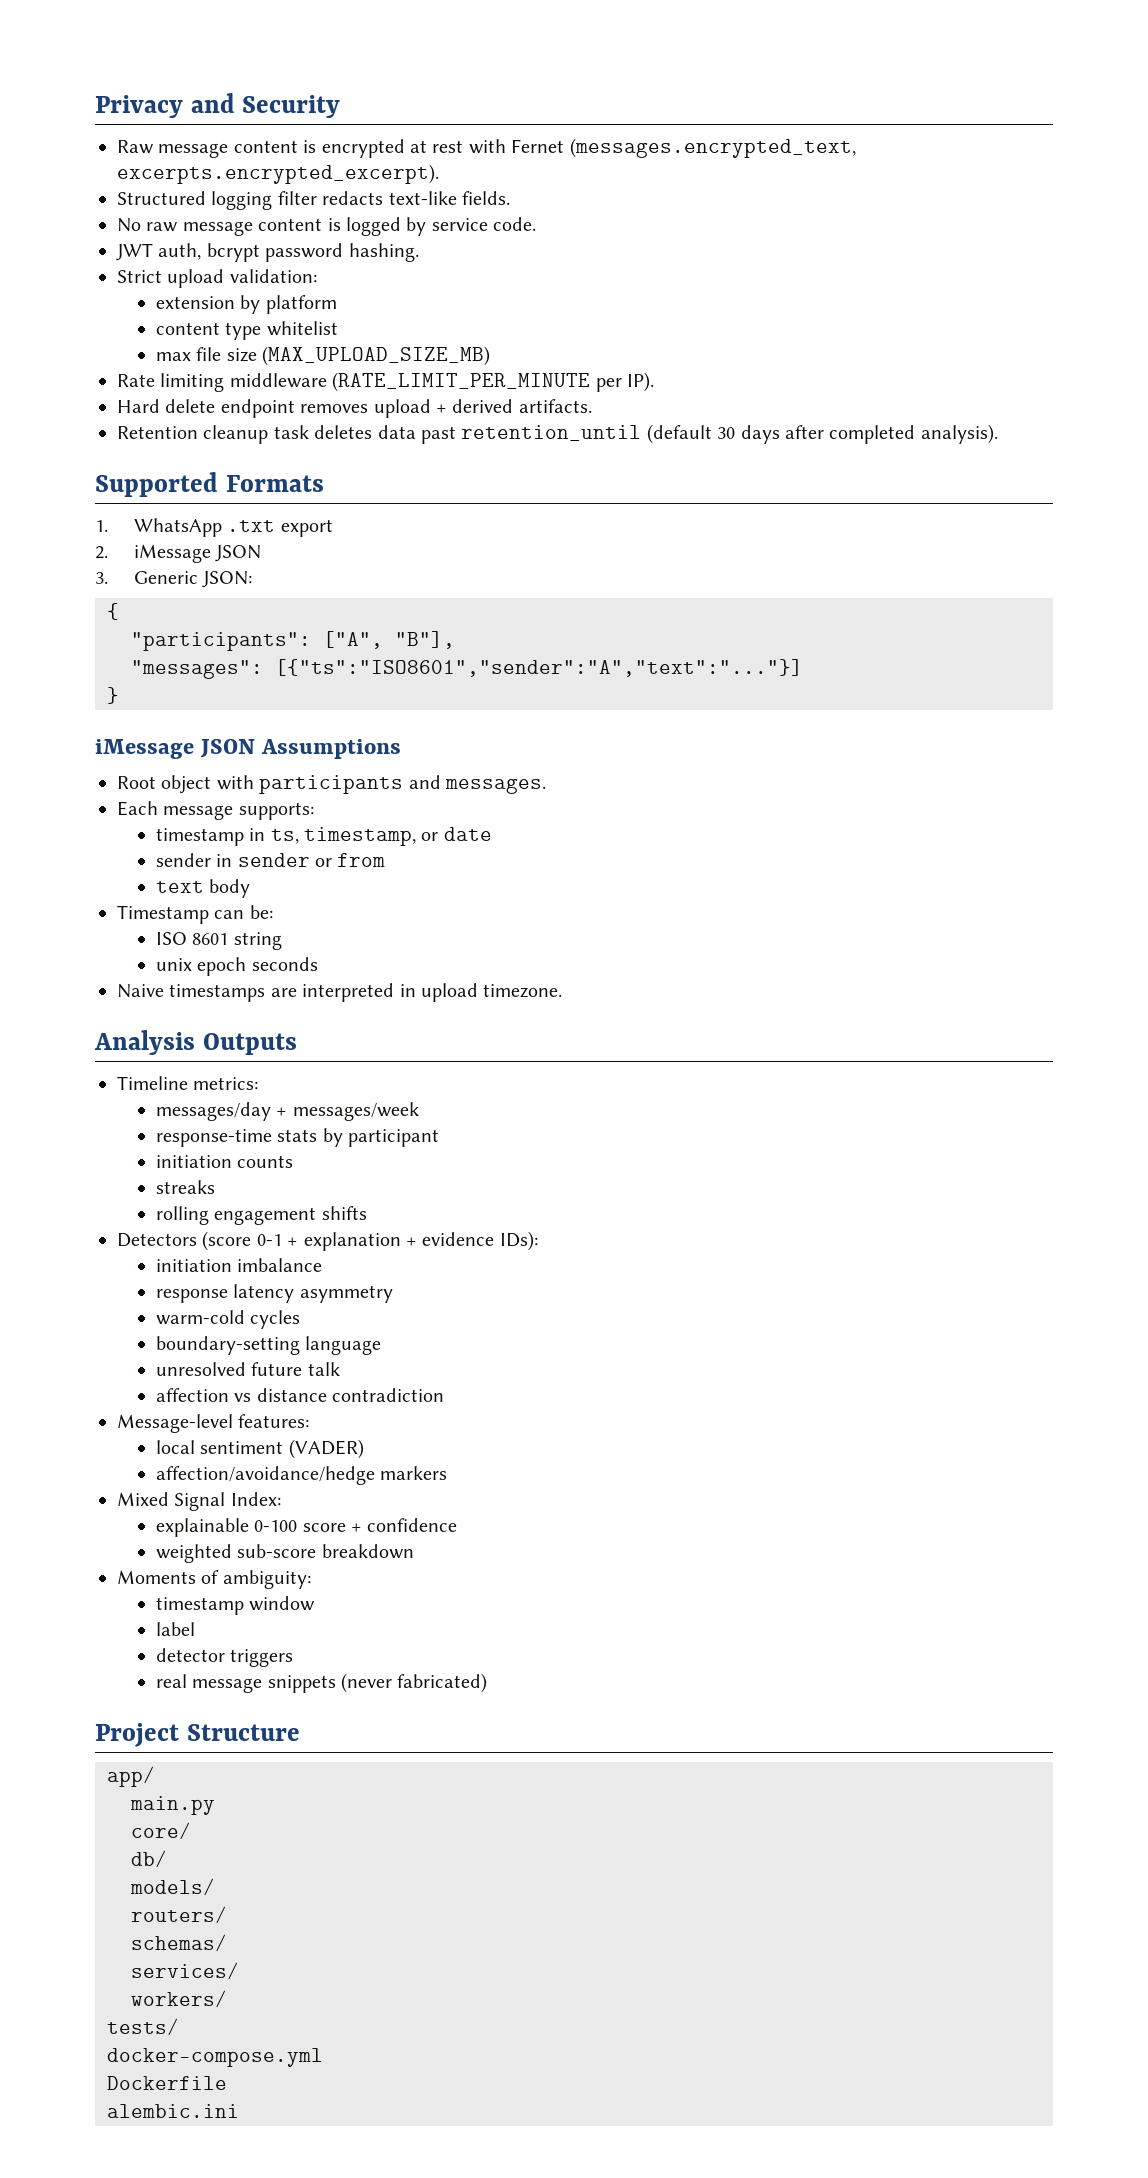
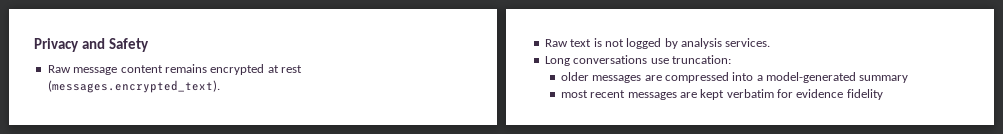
[242,95,341,118] Security -> [108,38,149,52] Safety
[303,140,317,153] is -> [164,64,207,73] remains
[468,138,856,158] [117,164,439,184] [117,191,510,210] [117,217,537,236] [116,243,419,262] [117,269,317,288] [155,295,337,314] [155,321,338,340] [155,346,490,366] [117,372,654,392] [117,399,592,418] [117,424,998,444] [95,472,324,497] [95,518,333,537] [95,544,262,563] [95,571,253,588] [107,603,119,620] [131,631,455,651] [131,659,803,679] [107,687,119,704] [95,739,401,759] [117,775,546,794] [117,801,314,820] [155,827,492,846] [155,853,386,867] [155,879,251,898] [117,905,273,924] [155,932,282,950] [155,957,318,976] [117,983,563,1002] [94,1030,297,1055] [117,1076,259,1090] [155,1102,419,1121] [155,1128,439,1147] [155,1155,294,1168] [155,1180,215,1194] [155,1206,367,1225] [117,1231,538,1251] [155,1258,323,1272] [155,1284,393,1303] [155,1310,301,1329] [155,1336,382,1355] [155,1362,340,1376] [155,1388,444,1402] [117,1414,310,1433] [155,1439,364,1459] [155,1466,448,1485] [117,1492,281,1511] [155,1518,458,1537] [155,1544,414,1563] [117,1570,311,1589] [155,1596,316,1615] [155,1622,195,1636] [155,1648,294,1667] [155,1673,488,1693] [95,1723,300,1747] [107,1766,155,1787] [130,1796,215,1815] [131,1822,191,1839] [131,1850,167,1867] [130,1878,215,1895] [131,1906,227,1923] [131,1934,227,1951] [131,1962,239,1979] [131,1990,227,2007] [107,2018,179,2035] [107,2048,323,2067] [107,2076,227,2090] [107,2104,239,2118] with Fernet (messages.encrypted_text, excerpts.encrypted_excerpt). // Structured logging filter redacts text-like fields. // No raw message content is logged by service code. // JWT auth, bcrypt password hashing. // Strict upload validation: // extension by platform // content type whitelist // max file size (MAX_UPLOAD_SIZE_MB) // Rate limiting middleware (RATE_LIMIT_PER_MINUTE per IP). // Hard delete endpoint removes upload + derived artifacts. // Retention cleanup task deletes data past retention_until (default 30 days after completed analysis). // Supported Formats // 1. WhatsApp .txt export // 2. iMessage JSON // 3. Generic JSON: // { // "participants": ["A", "B"], // "messages": [{"ts":"ISO8601","sender":"A","text":"..."}] // } // iMessage JSON Assumptions // Root object with participants and messages. // Each message supports: // timestamp in ts, timestamp, or date // sender in sender or from // text body // Timestamp can be: // ISO 8601 string // unix epoch seconds // Naive timestamps are interpreted in upload timezone. // Analysis Outputs // Timeline metrics: // messages/day + messages/week // response-time stats by participant // initiation counts // streaks // rolling engagement shifts // Detectors (score 0-1 + explanation + evidence IDs): // initiation imbalance // response latency asymmetry // warm-cold cycles // boundary-setting language // unresolved future talk // affection vs distance contradiction // Message-level features: // local sentiment (VADER) // affection/avoidance/hedge markers // Mixed Signal Index: // explainable 0-100 score + confidence // weighted sub-score breakdown // Moments of ambiguity: // timestamp window // label // detector triggers // real message snippets (never fabricated) // Project Structure // app/ // main.py // core/ // db/ // models/ // routers/ // schemas/ // services/ // workers/ // tests/ // docker-compose.yml // Dockerfile // alembic.ini -> [47,80,220,93] [544,38,771,49] [544,55,731,66] [560,72,909,83] [560,89,883,100] (messages.encrypted_text). // Raw text is not logged by analysis services. // Long conversations use truncation: // older messages are compressed into a model-generated summary // most recent messages are kept verbatim for evidence fidelity

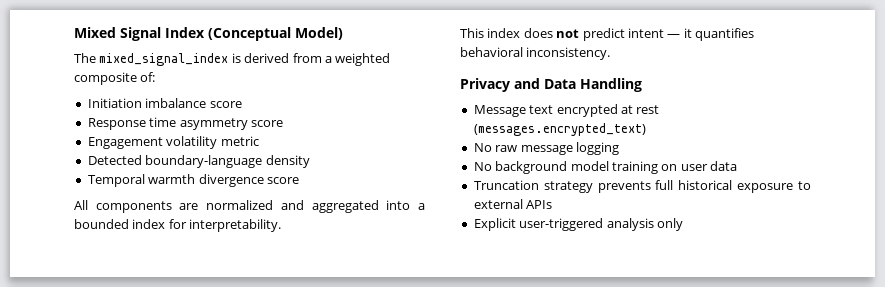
[34,38,149,52] [47,64,302,75] [47,80,220,93] [544,38,771,49] [544,55,731,66] [560,72,909,83] [560,89,883,100] Privacy and Safety // Raw message content remains encrypted at rest (messages.encrypted_text). // Raw text is not logged by analysis services. // Long conversations use truncation: // older messages are compressed into a model-generated summary // most recent messages are kept verbatim for evidence fidelity -> [74,27,343,41] [74,53,391,66] [74,72,156,85] [87,98,242,108] [87,117,283,130] [87,136,259,149] [87,155,310,168] [87,174,299,187] [74,200,425,213] [74,219,282,232] [460,28,754,41] [460,47,611,60] [460,78,642,92] [473,104,660,117] [473,123,646,136] [473,142,619,155] [473,161,737,174] [473,180,811,193] [473,199,553,209] [473,218,683,231] Mixed Signal Index (Conceptual Model) // The mixed_signal_index is derived from a weighted composite of: // Initiation imbalance score // Response time asymmetry score // Engagement volatility metric // Detected boundary-language density // Temporal warmth divergence score // All components are normalized and aggregated into a bounded index for interpretability. // This index does not predict intent — it quantifies behavioral inconsistency. // Privacy and Data Handling // Message text encrypted at rest (messages.encrypted_text) // No raw message logging // No background model training on user data // Truncation strategy prevents full historical exposure to external APIs // Explicit user-triggered analysis only

